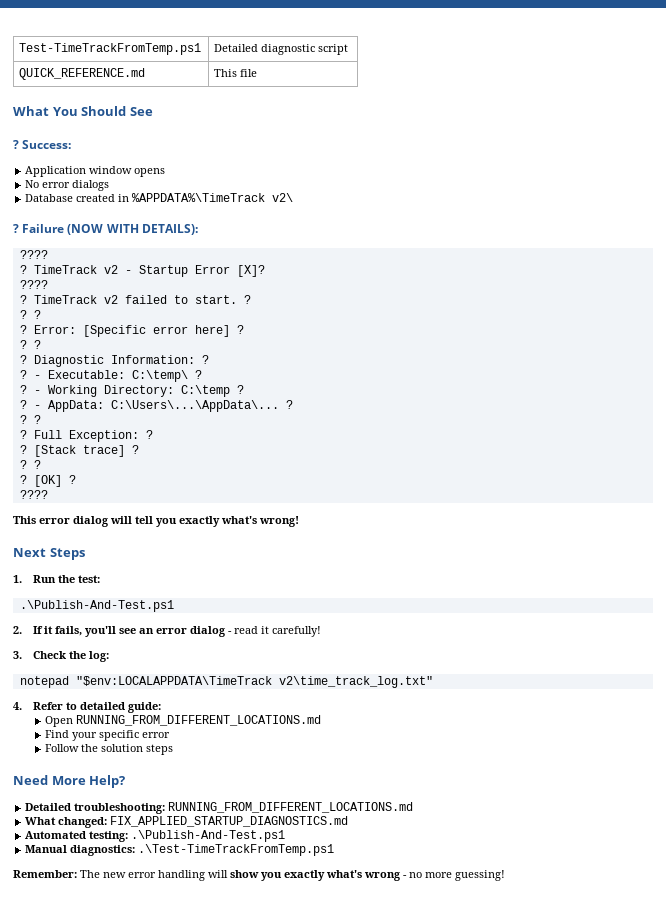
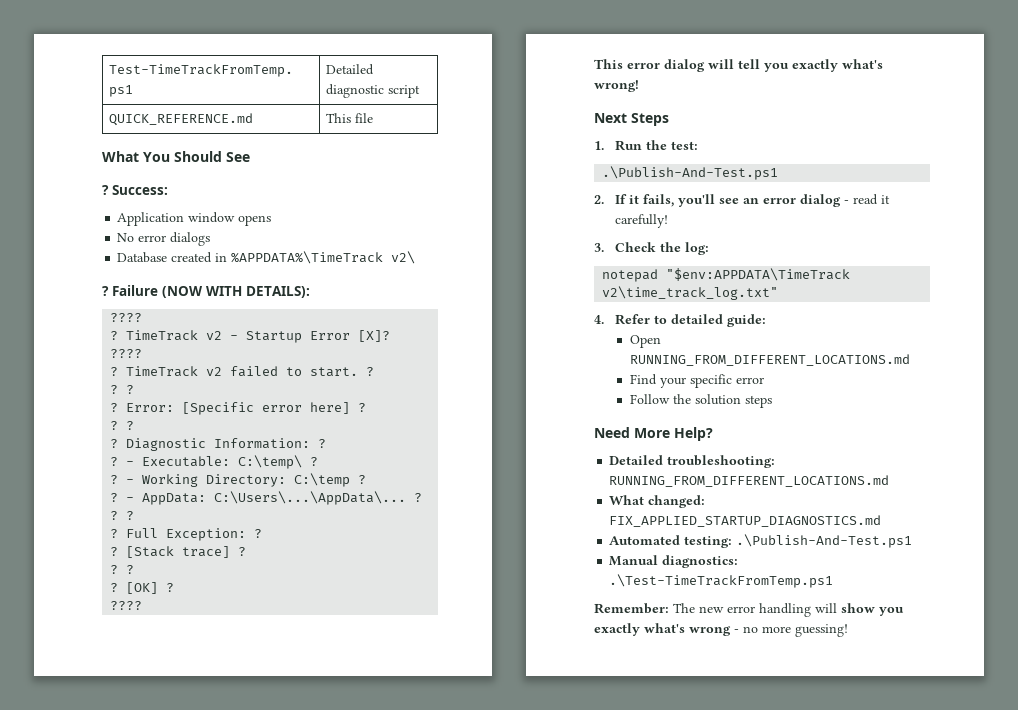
[75,676,272,686] "$env:LOCALAPPDATA\TimeTrack -> [666,268,851,281] "$env:APPDATA\TimeTrack

